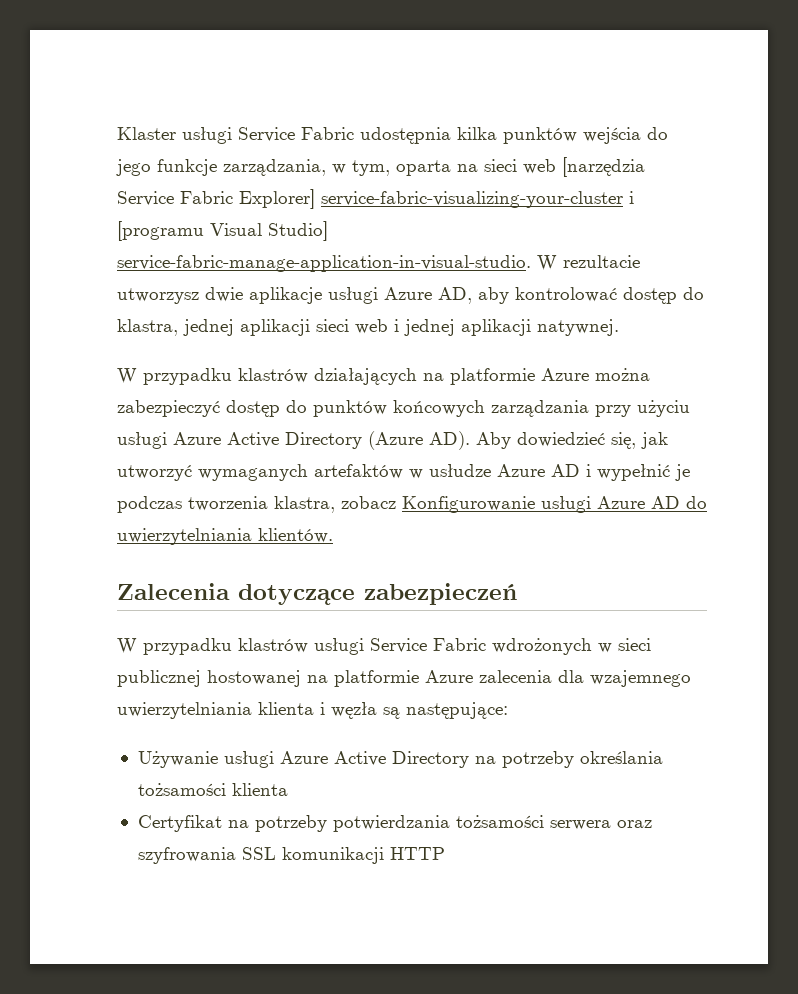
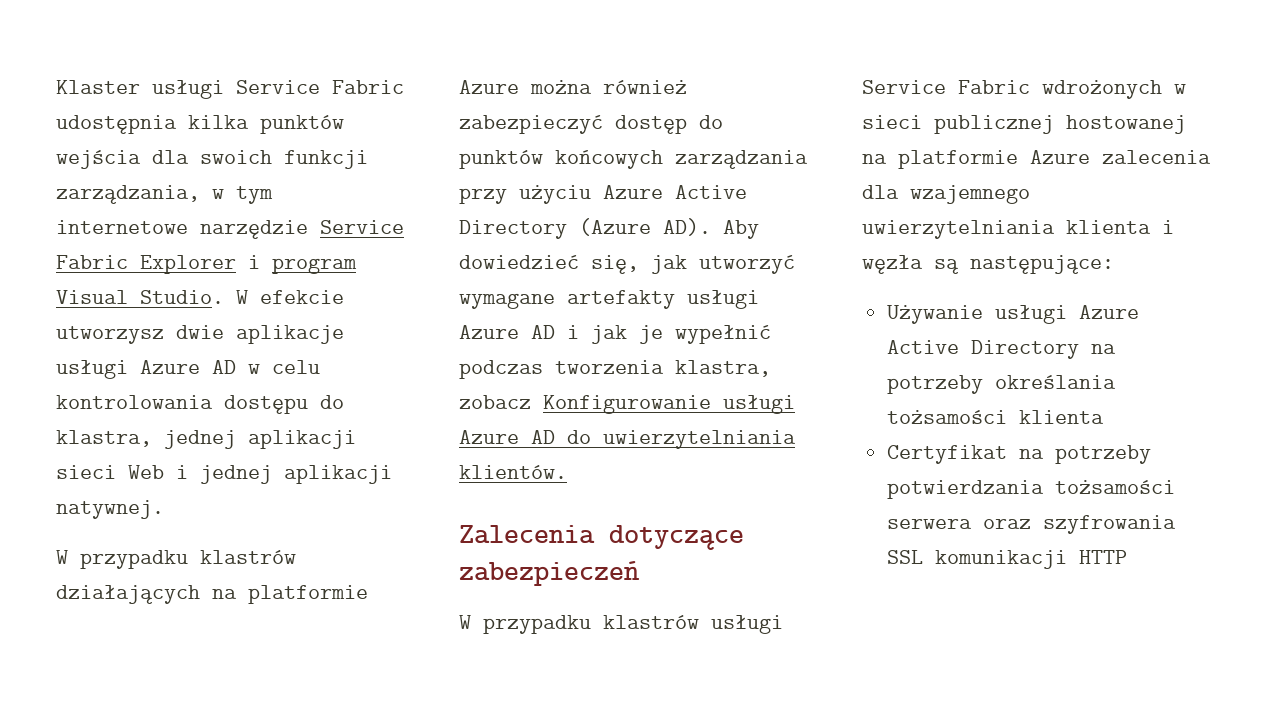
[647,127,668,140] [116,157,645,177] [117,189,634,209] [117,221,328,241] [117,255,640,272] do jego funkcje zarządzania, w tym, oparta na sieci web [narzędzia Service Fabric Explorer] service-fabric-visualizing-your-cluster i [programu Visual Studio] service-fabric-manage-application-in-visual-studio. W rezultacie -> [152,150,368,169] [56,185,273,204] [56,220,404,239] [56,255,357,274] [56,290,344,304] dla swoich funkcji zarządzania, w tym internetowe narzędzie Service Fabric Explorer i program Visual Studio. W efekcie
[438,287,677,304] AD, aby kontrolować dostęp -> [212,360,320,374] [56,395,308,414] AD w celu kontrolowania dostępu
[355,319,388,334] web -> [128,465,164,479] Web
(650, 374) none -> [603,80,687,94] również
[117,432,167,449] usługi -> (591, 194) none
[198,464,690,481] wymaganych artefaktów w usłudze Azure AD i wypełnić je -> [459,290,759,309] [459,325,771,344] wymagane artefakty usługi Azure AD i jak je wypełnić

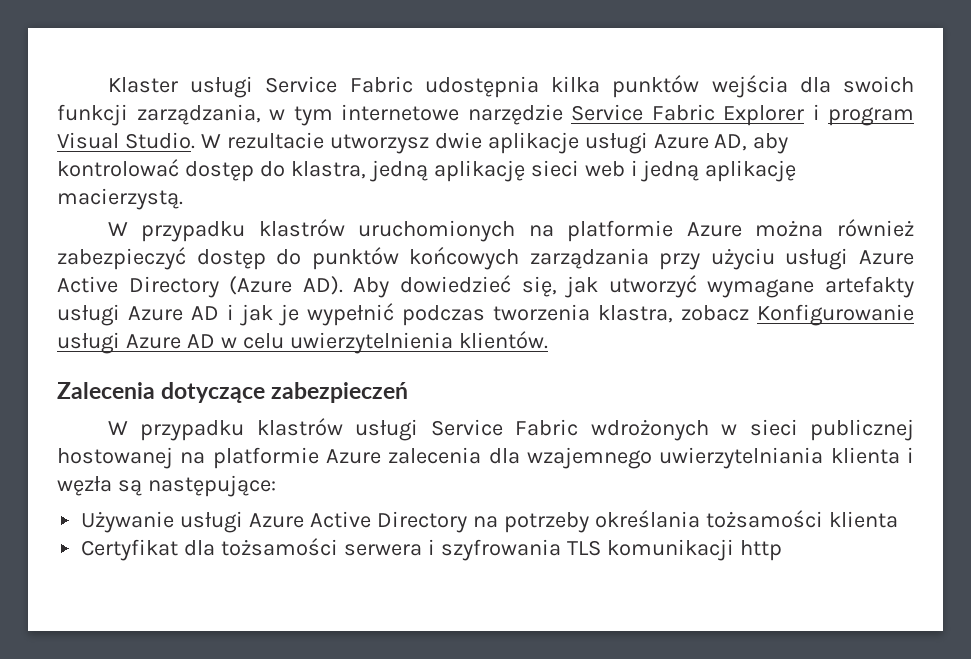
[260,290,344,304] efekcie -> [226,132,324,149] rezultacie
[212,360,320,374] [56,395,344,414] [56,430,356,449] [56,465,392,484] [56,500,164,519] [56,550,296,569] [56,585,200,604] AD w celu kontrolowania dostępu do klastra, jednej aplikacji sieci Web i jednej aplikacji natywnej. // W przypadku klastrów działających -> [714,133,789,154] [57,159,797,182] [57,188,183,210] [107,219,516,242] AD, aby kontrolować dostęp do klastra, jedną aplikację sieci web i jedną aplikację macierzystą. // W przypadku klastrów uruchomionych
(591, 194) none -> [785,248,849,270] usługi
[567,430,796,449] do uwierzytelniania -> [220,332,453,354] w celu uwierzytelnienia
[1019,445,1152,464] [887,480,1176,499] [887,515,1177,534] [887,550,1128,569] na potrzeby potwierdzania tożsamości serwera oraz szyfrowania SSL komunikacji HTTP -> [184,538,782,561] dla tożsamości serwera i szyfrowania TLS komunikacji http

